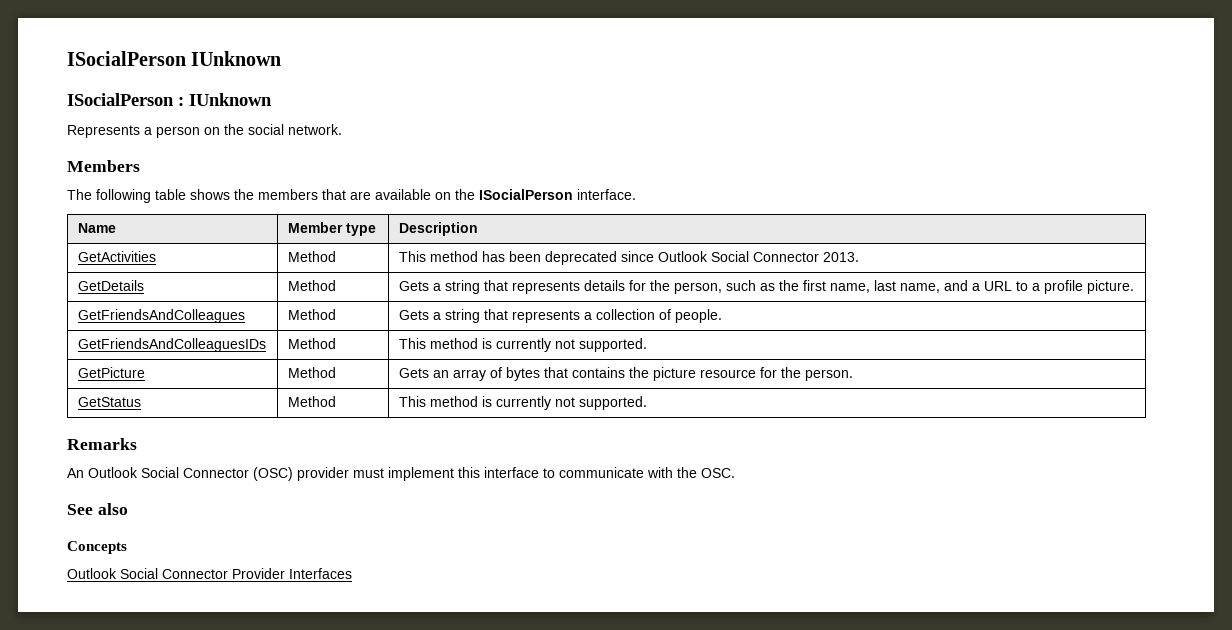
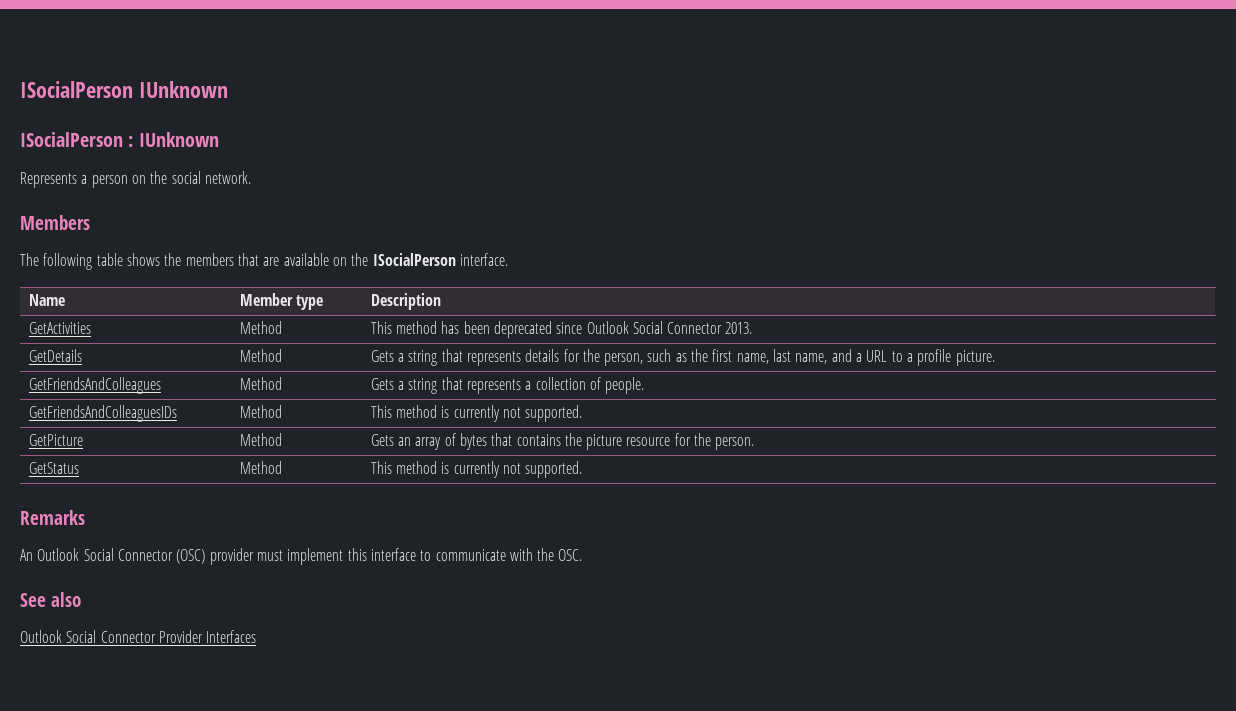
[67,541,127,554] // Concepts -> (81, 599) none

